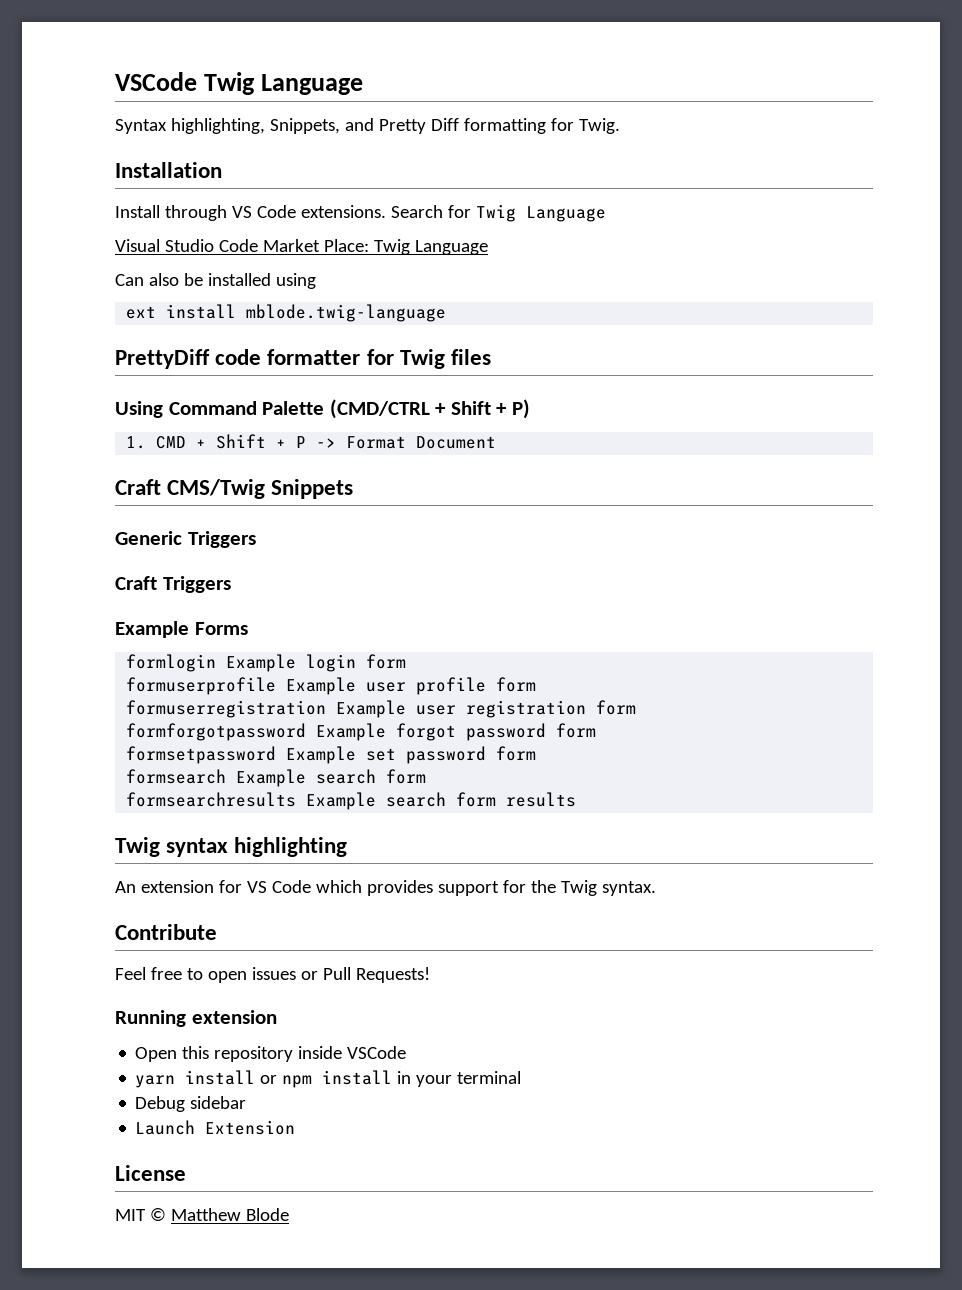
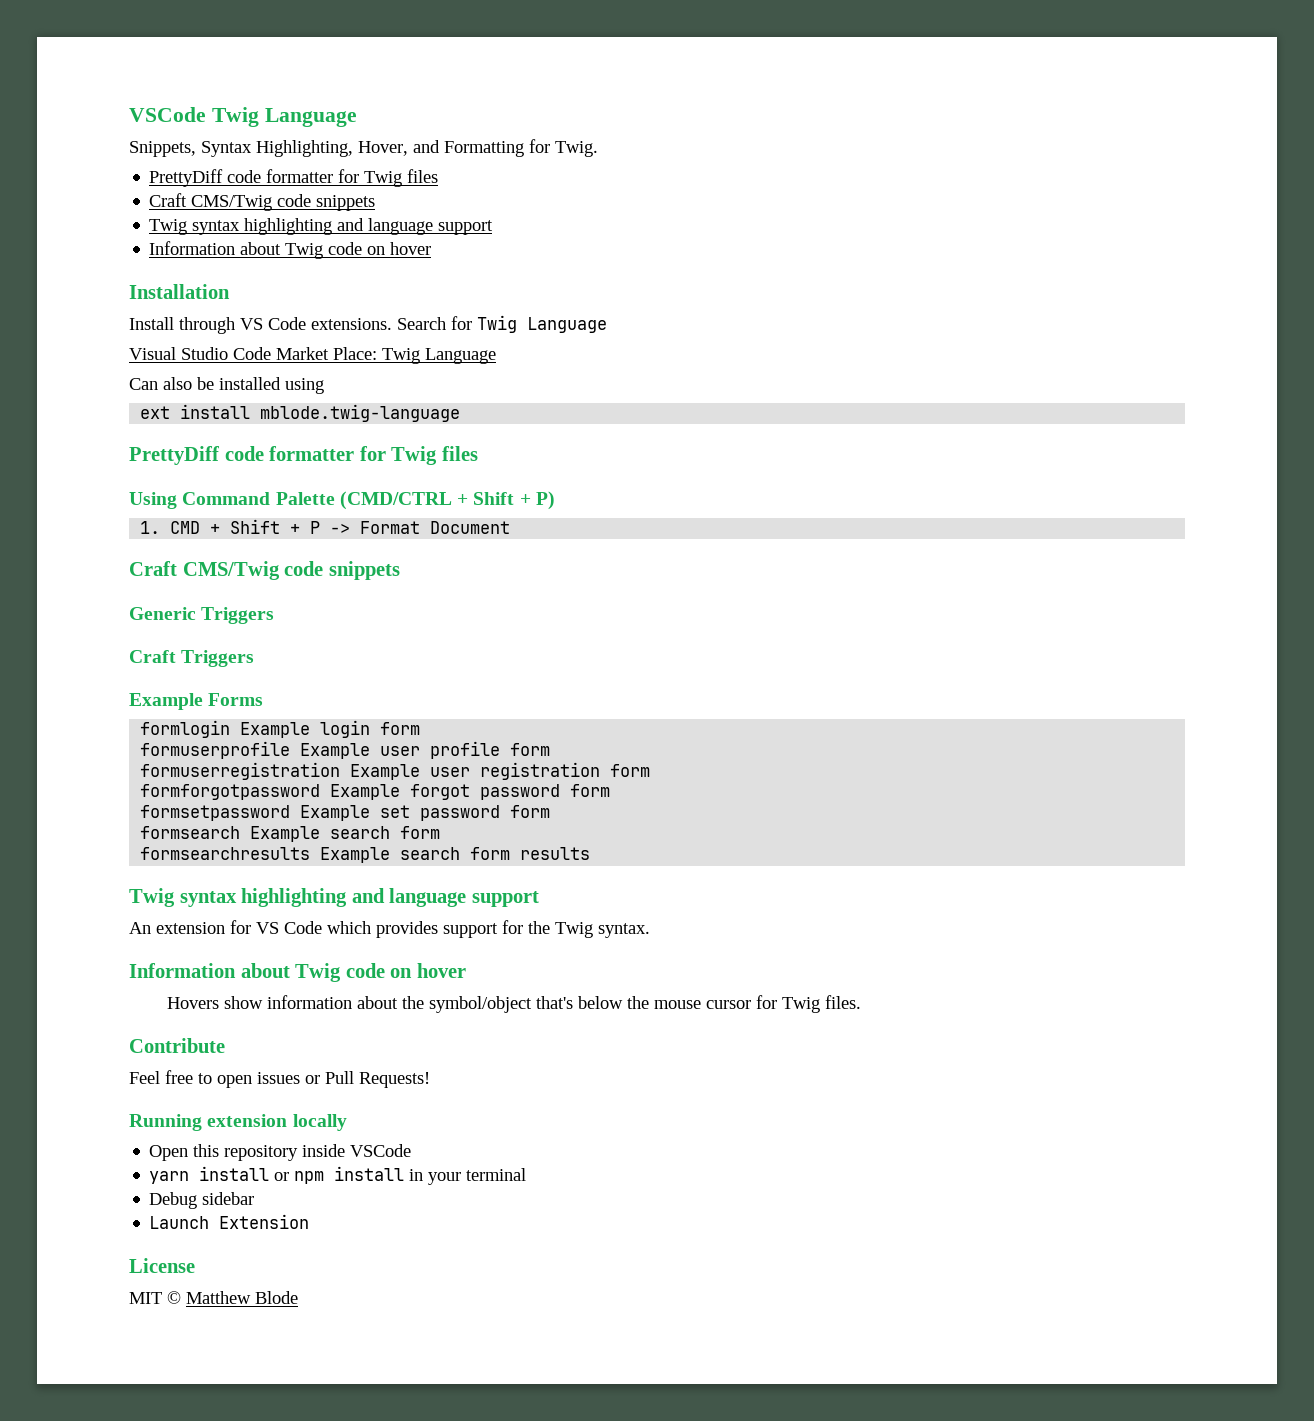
[115,118,620,134] Syntax highlighting, Snippets, and Pretty Diff formatting for Twig. -> [129,139,598,157] [149,169,439,187] [149,193,376,211] [149,218,494,235] [149,241,432,259] Snippets, Syntax Highlighting, Hover, and Formatting for Twig. // PrettyDiff code formatter for Twig files // Craft CMS/Twig code snippets // Twig syntax highlighting and language support // Information about Twig code on hover
[271,479,354,499] Snippets -> [284,561,400,580] code snippets
(348, 847) none -> [351,888,539,907] and language support
(656, 888) none -> [129,963,466,982] [167,995,862,1013] // Information about Twig code on hover // Hovers show information about the symbol/object that's below the mouse cursor for Twig files.
(277, 1017) none -> [292,1114,347,1131] locally

